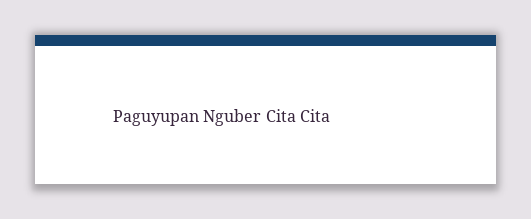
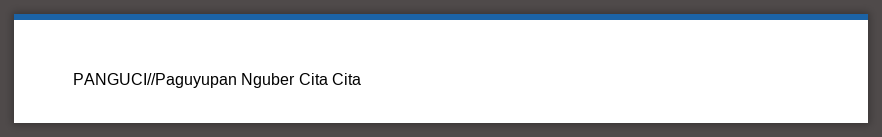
[113,110,199,126] Paguyupan -> [73,73,237,88] PANGUCI//Paguyupan

